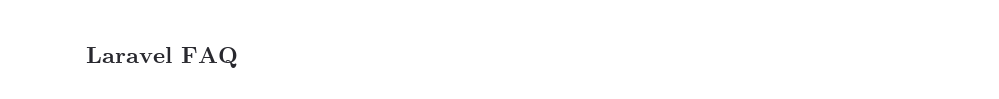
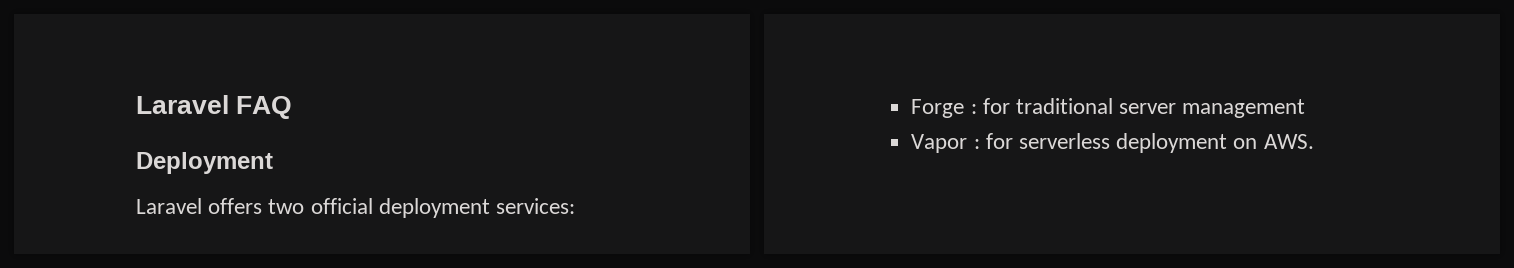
(238, 57) none -> [136,152,273,174] [136,198,576,218] [911,98,1306,118] [911,133,1314,153] // Deployment // Laravel offers two official deployment services: // Forge : for traditional server management // Vapor : for serverless deployment on AWS.

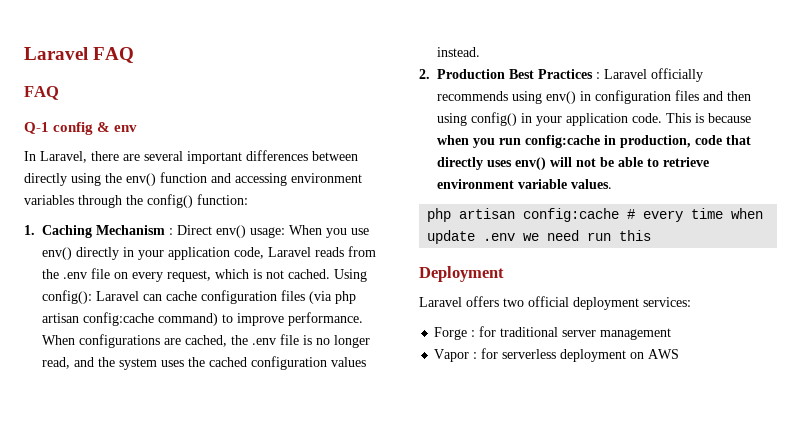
(293, 107) none -> [24,86,59,100] [24,122,138,135] [24,150,358,164] [24,172,362,186] [24,194,248,208] [24,225,369,238] [42,246,376,260] [42,268,367,282] [42,290,356,304] [42,312,363,326] [42,334,370,348] [42,356,366,370] [437,47,480,57] [419,68,703,82] [437,90,751,104] [437,112,751,126] [437,135,751,148] [437,157,709,170] [437,179,612,189] [427,208,764,222] [427,230,652,244] // FAQ // Q-1 config & env // In Laravel, there are several important differences between directly using the env() function and accessing environment variables through the config() function: // 1. Caching Mechanism : Direct env() usage: When you use env() directly in your application code, Laravel reads from the .env file on every request, which is not cached. Using config(): Laravel can cache configuration files (via php artisan config:cache command) to improve performance. When configurations are cached, the .env file is no longer read, and the system uses the cached configuration values instead. // 2. Production Best Practices : Laravel officially recommends using env() in configuration files and then using config() in your application code. This is because when you run config:cache in production, code that directly uses env() will not be able to retrieve environment variable values. // php artisan config:cache # every time when update .env we need run this
[1263,134,1314,149] AWS. -> [648,349,680,359] AWS

